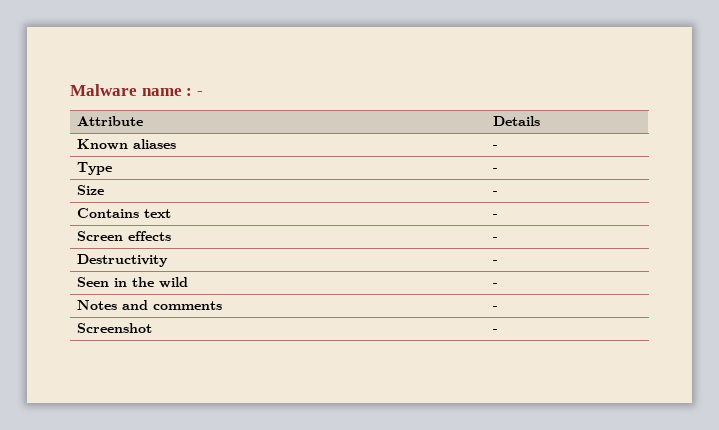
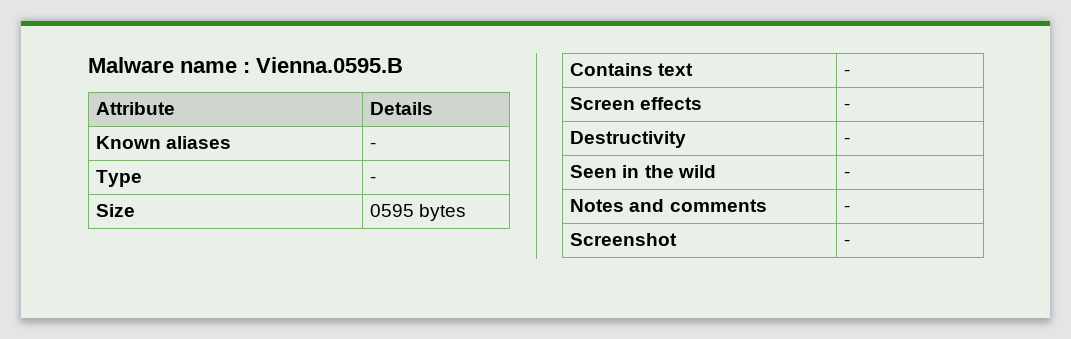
[196,91,203,96] - -> [256,57,403,73] Vienna.0595.B
[493,191,499,195] - -> [370,204,467,221] 0595 bytes

